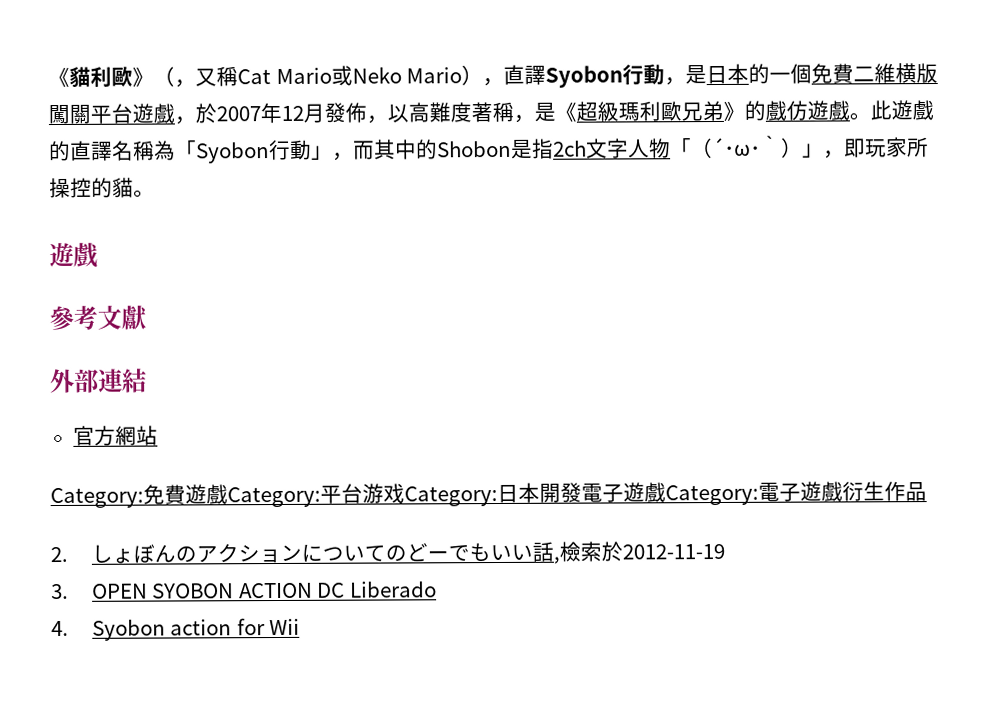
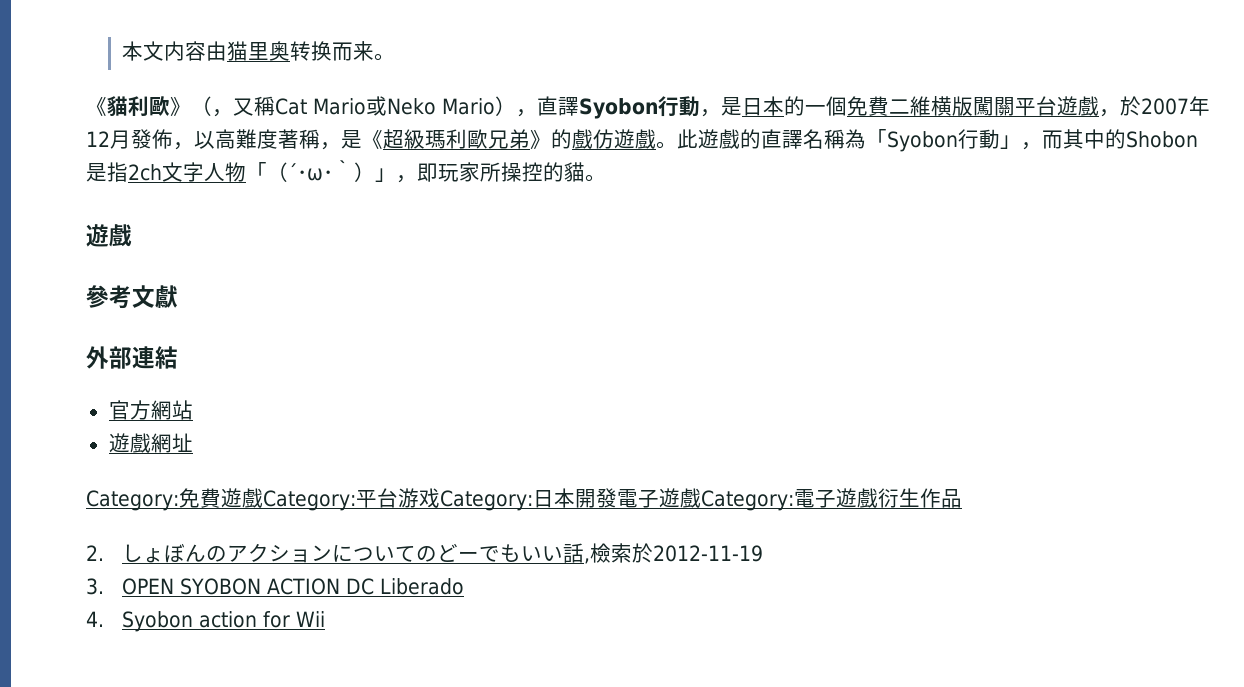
(48, 77) none -> [122,41,396,61] 本文内容由猫里奥转换而来。 //
(158, 435) none -> [108,433,193,453] // 遊戲網址

